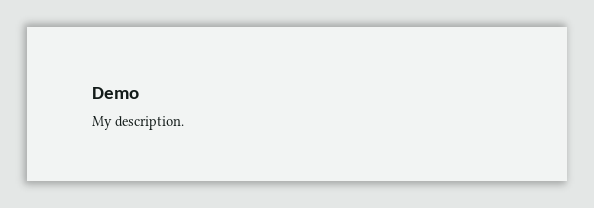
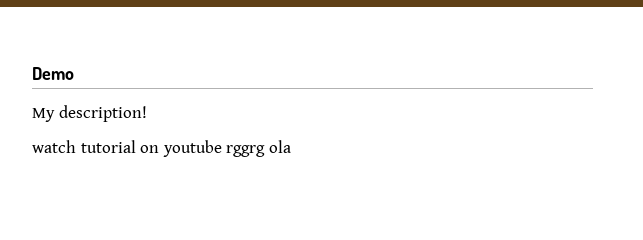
[115,116,184,130] description. -> [58,105,147,122] [32,140,291,157] description! // watch tutorial on youtube rggrg ola

